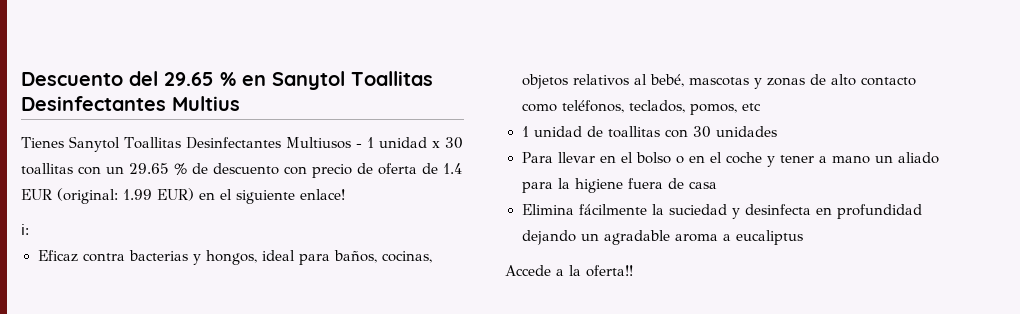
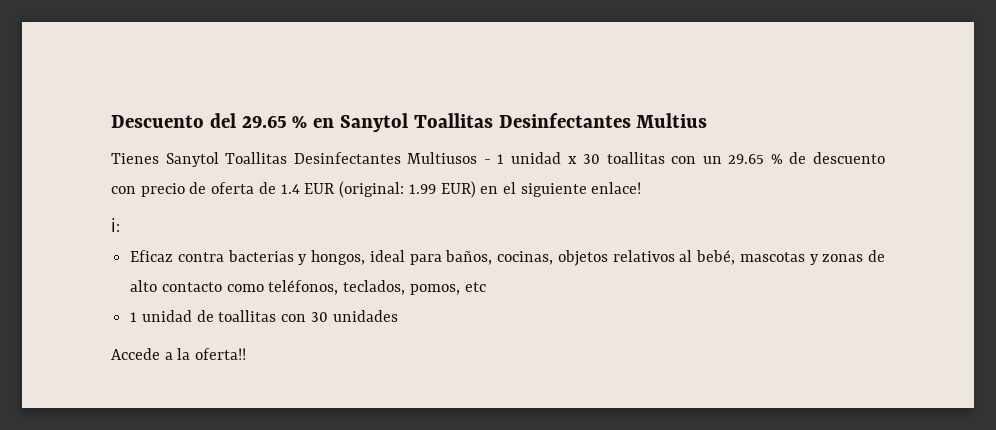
[521,152,939,167] [521,178,717,193] [521,204,922,219] [521,230,803,245] // Para llevar en el bolso o en el coche y tener a mano un aliado para la higiene fuera de casa // Elimina fácilmente la suciedad y desinfecta en profundidad dejando un agradable aroma a eucaliptus -> (398, 316) none

